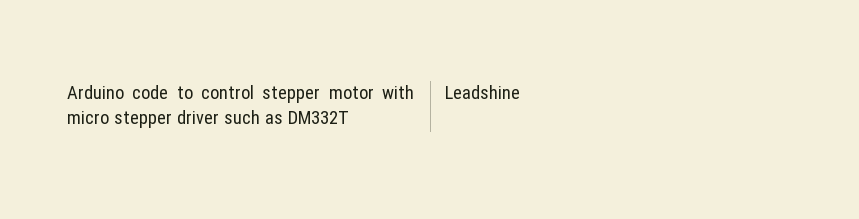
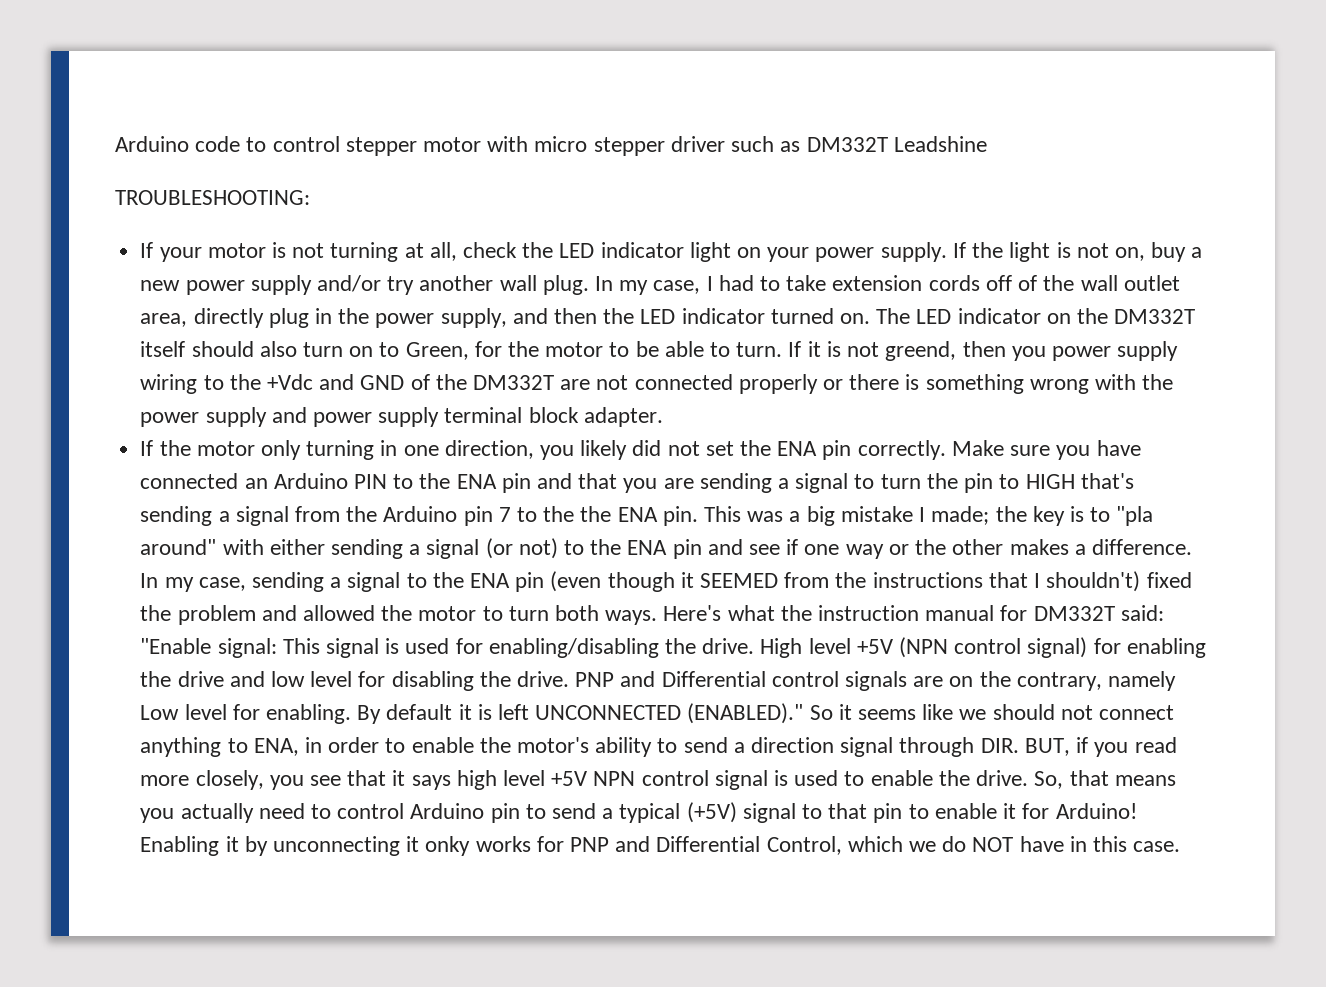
(520, 92) none -> [115,190,310,205] [140,242,1203,262] [140,275,1180,295] [140,308,1196,328] [140,341,1179,361] [140,374,1174,394] [140,407,663,427] [140,440,1141,460] [140,473,1134,493] [140,506,1154,526] [140,538,1192,559] [140,571,1192,592] [140,605,1164,625] [140,637,1206,658] [140,671,1177,691] [140,703,1175,724] [140,737,1177,757] [140,770,1176,790] [140,802,1137,823] [140,836,1181,856] // TROUBLESHOOTING: // If your motor is not turning at all, check the LED indicator light on your power supply. If the light is not on, buy a new power supply and/or try another wall plug. In my case, I had to take extension cords off of the wall outlet area, directly plug in the power supply, and then the LED indicator turned on. The LED indicator on the DM332T itself should also turn on to Green, for the motor to be able to turn. If it is not greend, then you power supply wiring to the +Vdc and GND of the DM332T are not connected properly or there is something wrong with the power supply and power supply terminal block adapter. // If the motor only turning in one direction, you likely did not set the ENA pin correctly. Make sure you have connected an Arduino PIN to the ENA pin and that you are sending a signal to turn the pin to HIGH that's sending a signal from the Arduino pin 7 to the the ENA pin. This was a big mistake I made; the key is to "pla around" with either sending a signal (or not) to the ENA pin and see if one way or the other makes a difference. In my case, sending a signal to the ENA pin (even though it SEEMED from the instructions that I shouldn't) fixed the problem and allowed the motor to turn both ways. Here's what the instruction manual for DM332T said: "Enable signal: This signal is used for enabling/disabling the drive. High level +5V (NPN control signal) for enabling the drive and low level for disabling the drive. PNP and Differential control signals are on the contrary, namely Low level for enabling. By default it is left UNCONNECTED (ENABLED)." So it seems like we should not connect anything to ENA, in order to enable the motor's ability to send a direction signal through DIR. BUT, if you read more closely, you see that it says high level +5V NPN control signal is used to enable the drive. So, that means you actually need to control Arduino pin to send a typical (+5V) signal to that pin to enable it for Arduino! Enabling it by unconnecting it onky works for PNP and Differential Control, which we do NOT have in this case.

